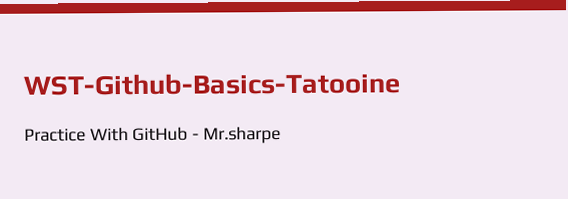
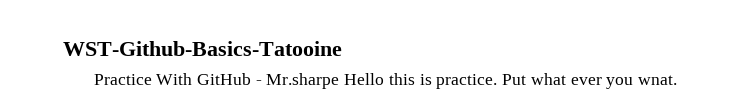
(281, 135) none -> [344,73,678,89] Hello this is practice. Put what ever you wnat.

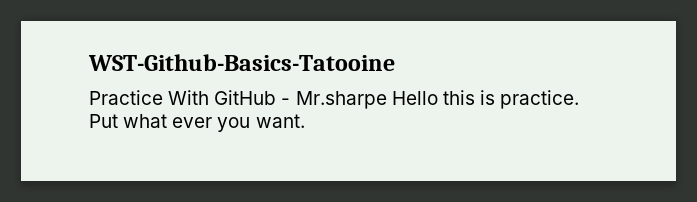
[638,75,678,85] wnat. -> [255,114,305,128] want.

